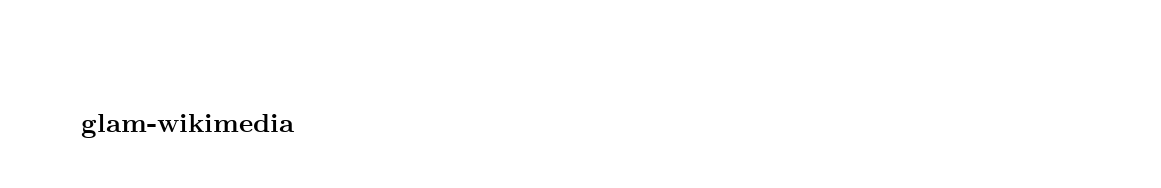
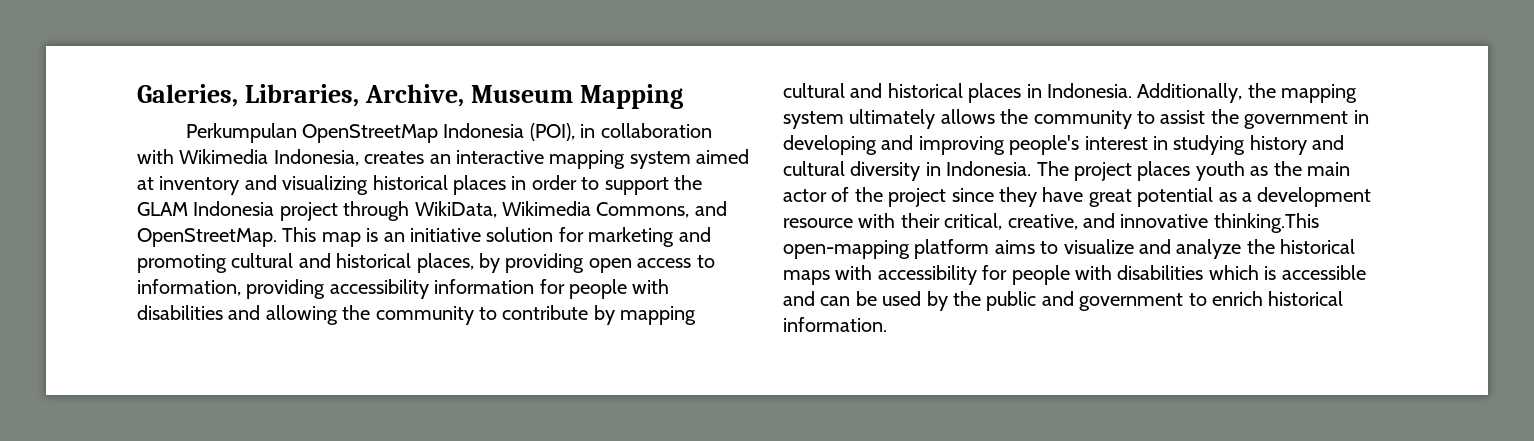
[81,114,295,138] glam-wikimedia -> [137,84,684,109] [185,123,712,143] [137,149,750,169] [137,175,702,195] [137,201,727,221] [137,227,711,247] [137,253,715,273] [137,279,670,299] [137,305,697,325] [783,83,1358,103] [783,109,1369,129] [783,135,1345,155] [783,161,1350,181] [783,187,1372,207] [783,213,1319,233] [783,239,1356,259] [783,265,1366,285] [783,291,1344,311] [783,317,887,332] Galeries, Libraries, Archive, Museum Mapping // Perkumpulan OpenStreetMap Indonesia (POI), in collaboration with Wikimedia Indonesia, creates an interactive mapping system aimed at inventory and visualizing historical places in order to support the GLAM Indonesia project through WikiData, Wikimedia Commons, and OpenStreetMap. This map is an initiative solution for marketing and promoting cultural and historical places, by providing open access to information, providing accessibility information for people with disabilities and allowing the community to contribute by mapping cultural and historical places in Indonesia. Additionally, the mapping system ultimately allows the community to assist the government in developing and improving people's interest in studying history and cultural diversity in Indonesia. The project places youth as the main actor of the project since they have great potential as a development resource with their critical, creative, and innovative thinking.This open-mapping platform aims to visualize and analyze the historical maps with accessibility for people with disabilities which is accessible and can be used by the public and government to enrich historical information.

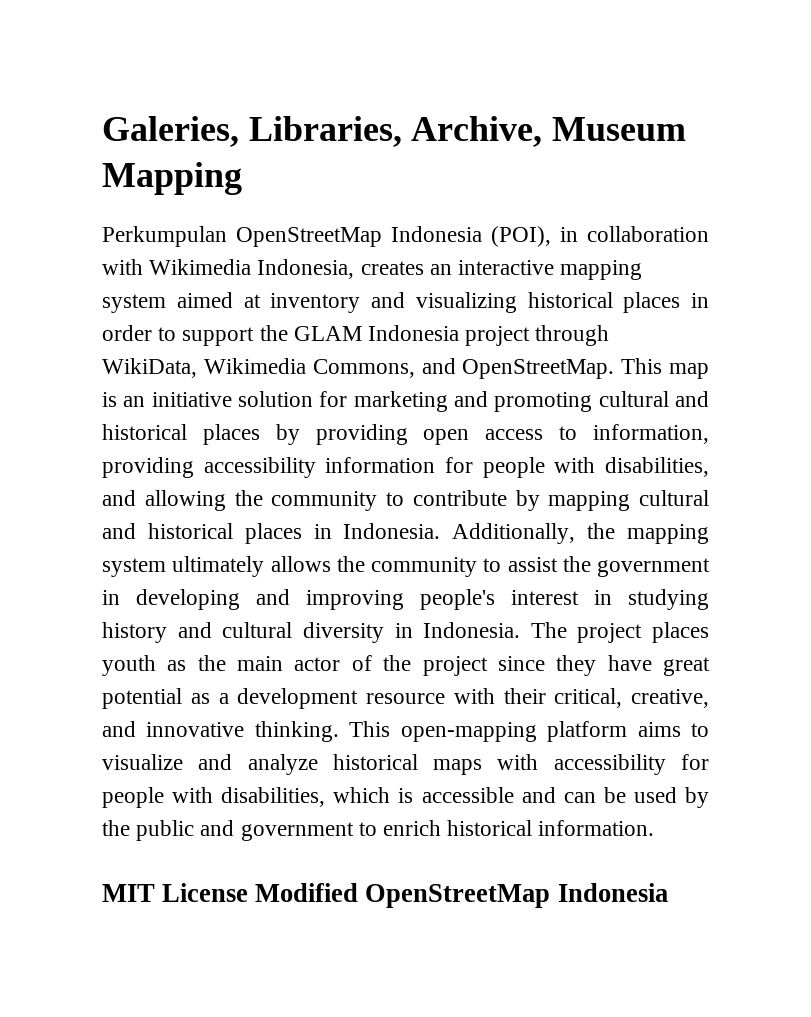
[416,253,474,273] places, -> [202,424,260,445] places
[137,305,223,320] disabilities -> [605,457,710,477] disabilities,
[1213,213,1319,233] thinking.This -> [254,721,391,742] thinking. This
[1246,239,1275,254] the -> (318, 764) none
[1117,265,1204,280] disabilities -> [221,787,326,807] disabilities,
(887, 324) none -> [102,883,668,908] // MIT License Modified OpenStreetMap Indonesia

